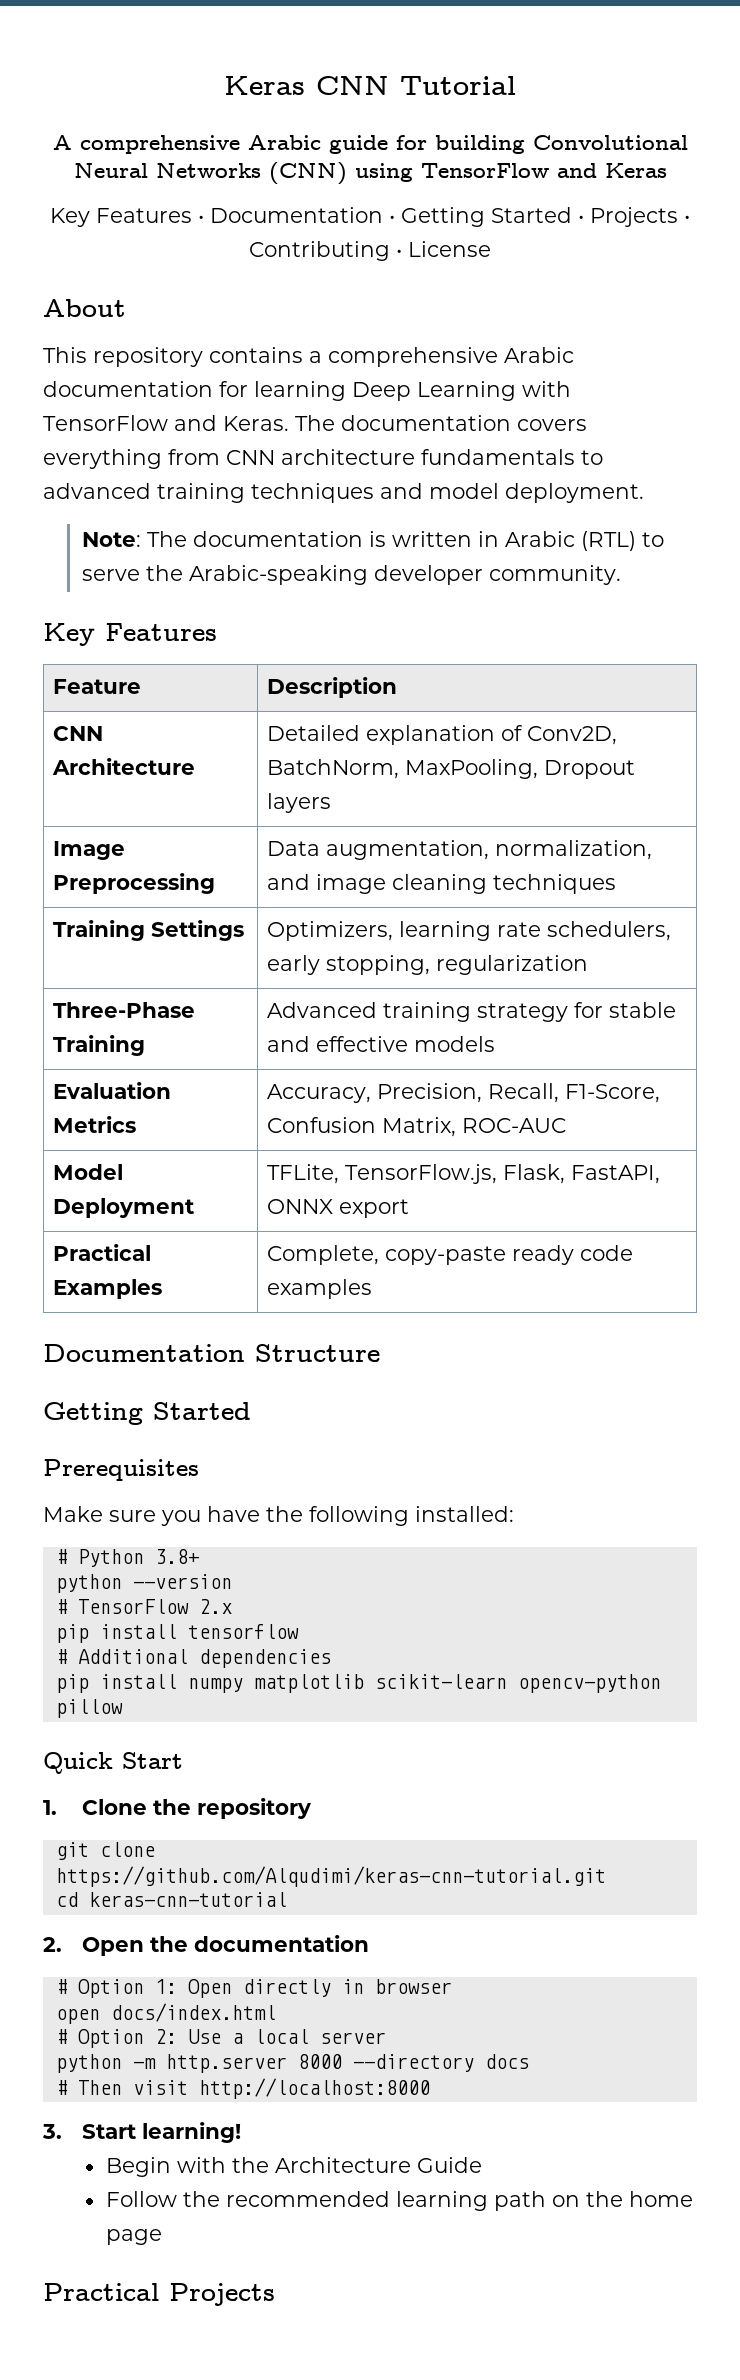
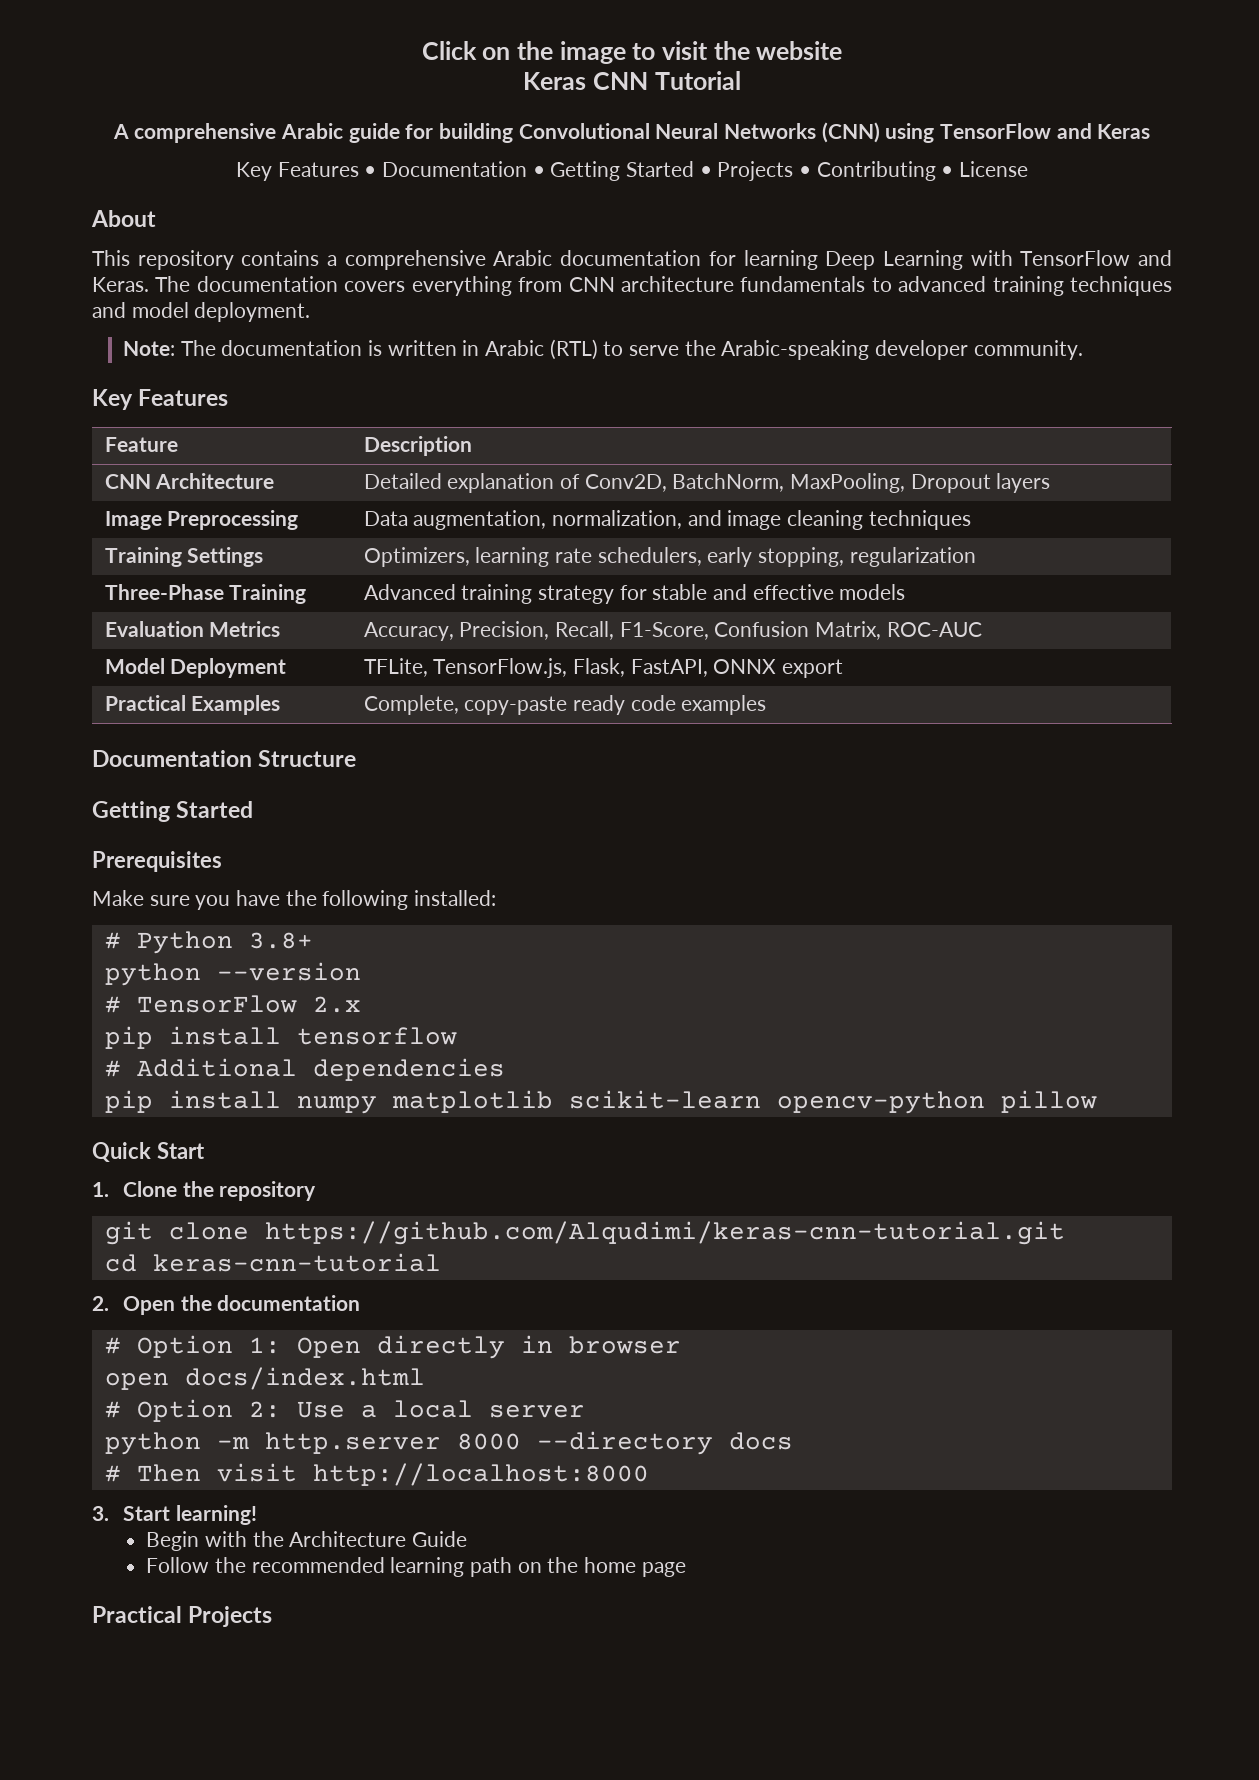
(224, 85) none -> [421,41,843,64] Click on the image to visit the website //

